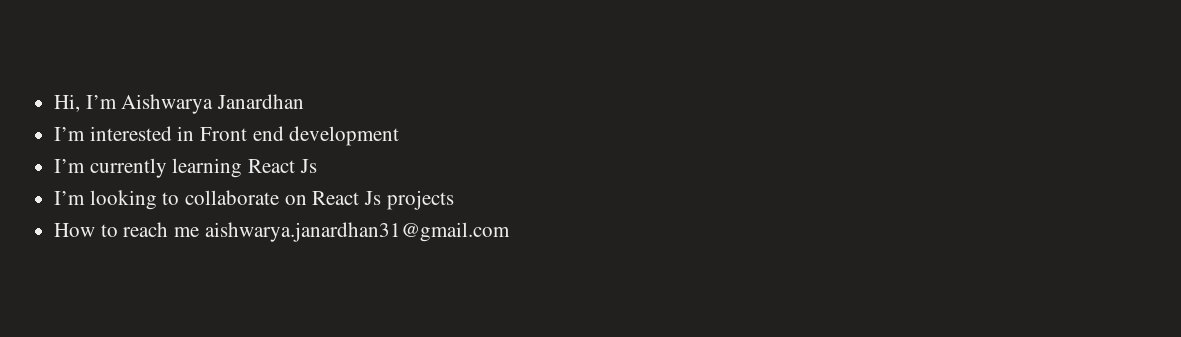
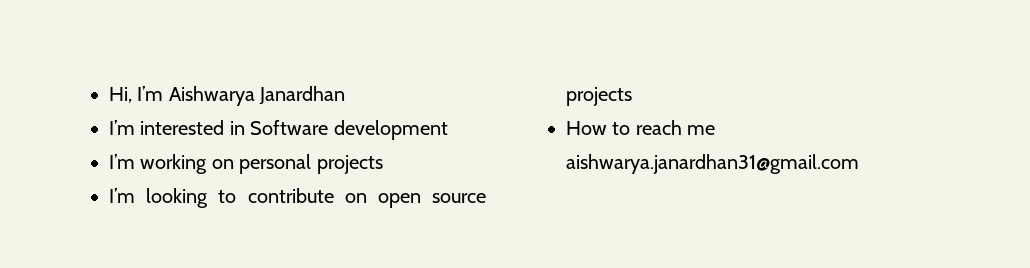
[200,126,284,141] Front end -> [250,120,329,135] Software
[89,158,317,178] currently learning React Js -> [140,154,383,174] working on personal projects
[185,190,382,205] collaborate on React Js -> [247,188,487,208] contribute on open source

